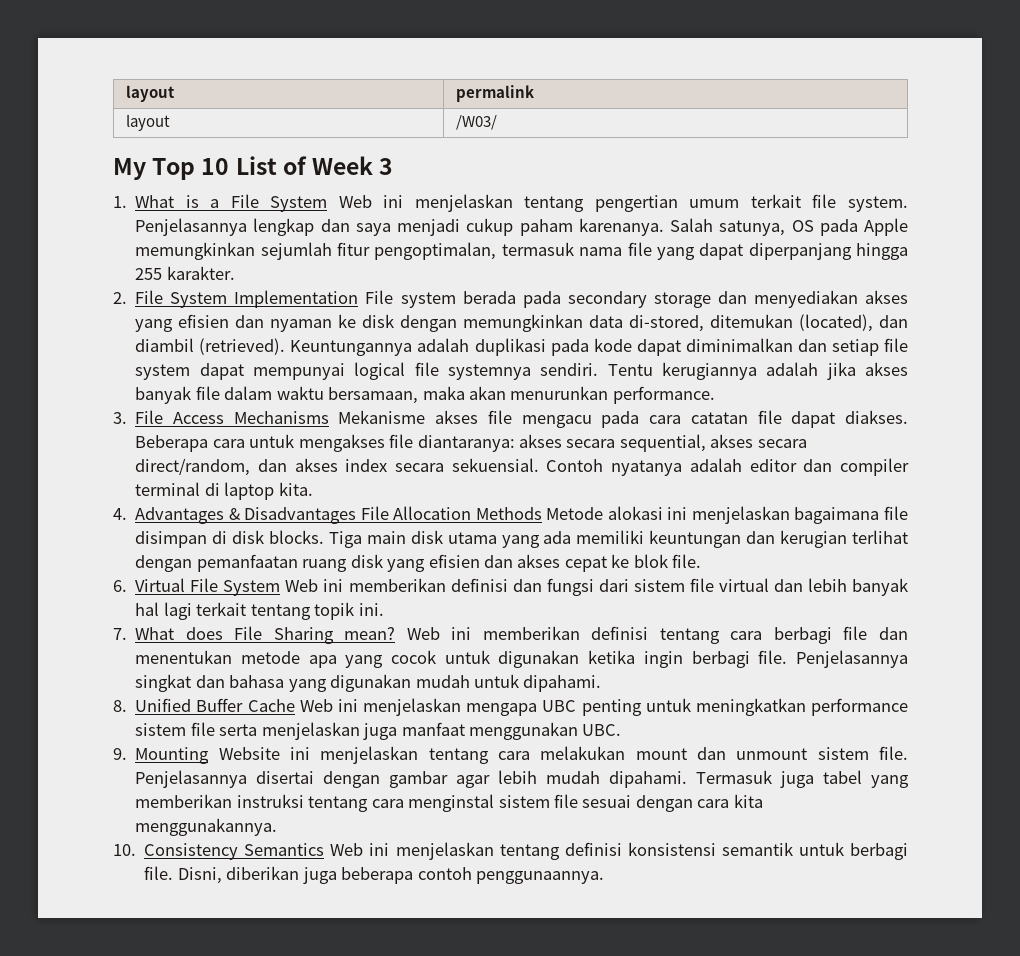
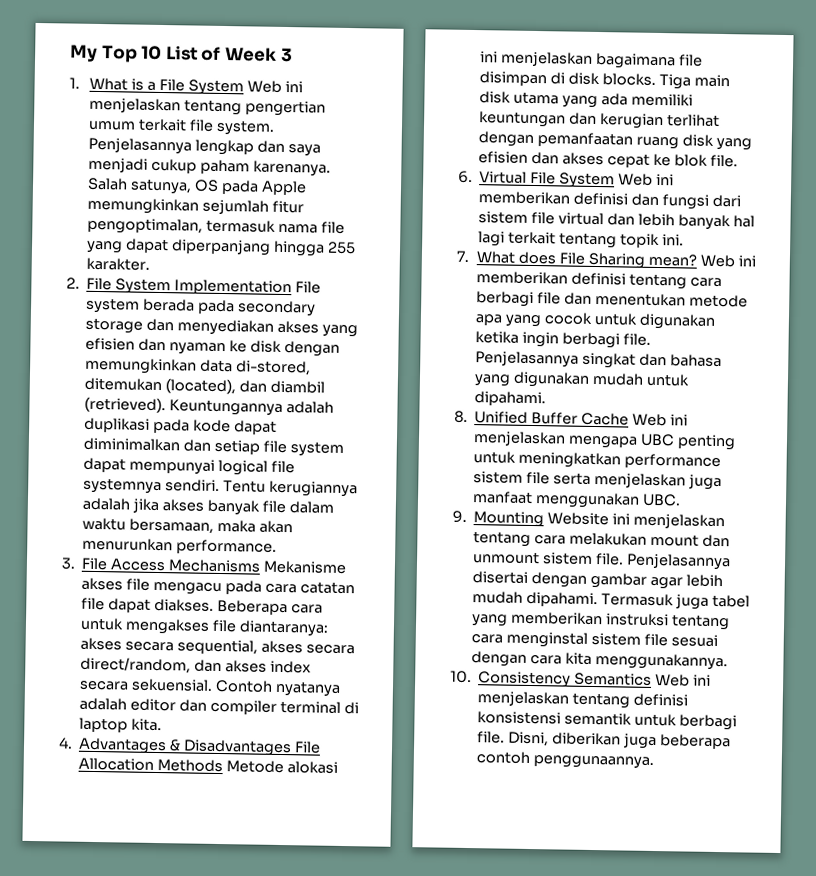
[125,85,175,102] [455,85,534,102] [125,114,170,131] [455,115,497,130] layout | permalink // layout | /W03/ // -> (70, 53) none

